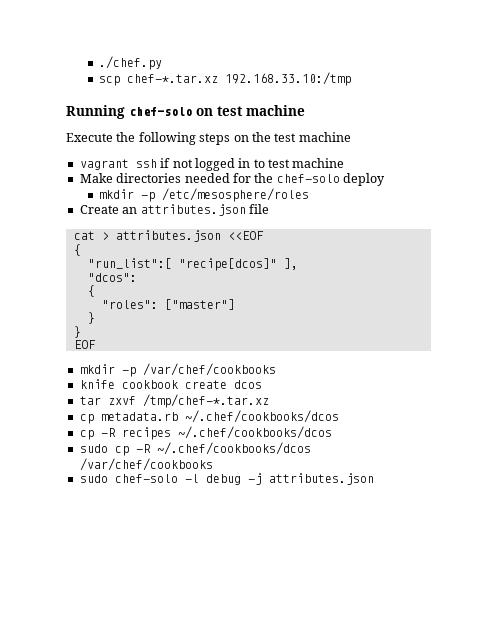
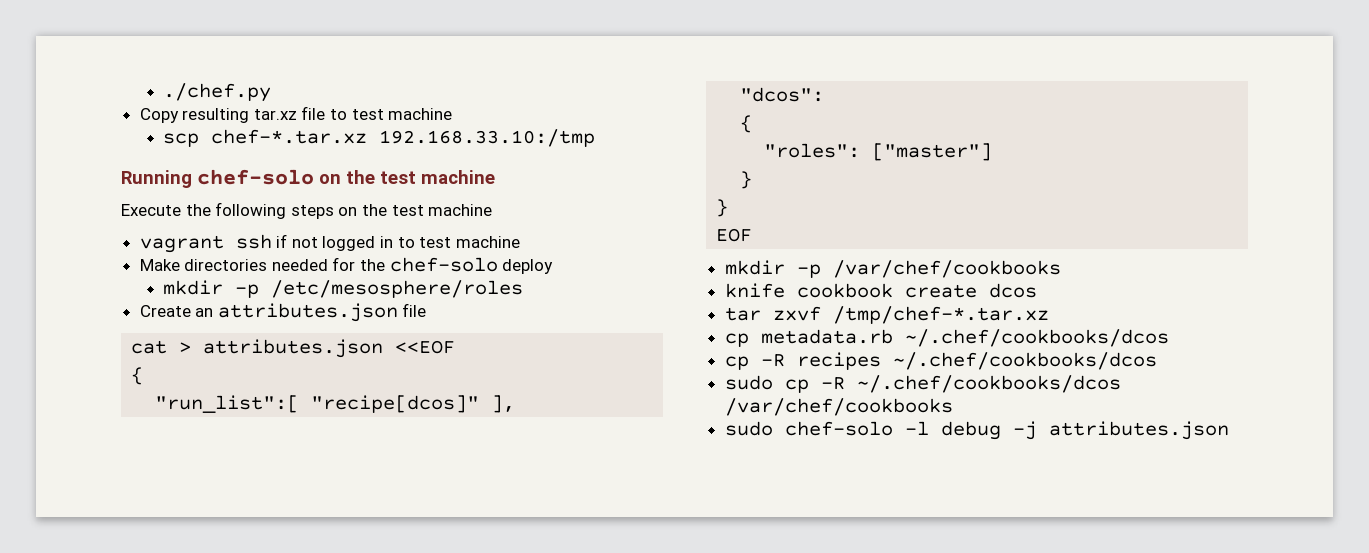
(163, 63) none -> [139,106,453,123] // Copy resulting tar.xz file to test machine
(213, 112) none -> [346,170,375,184] the

